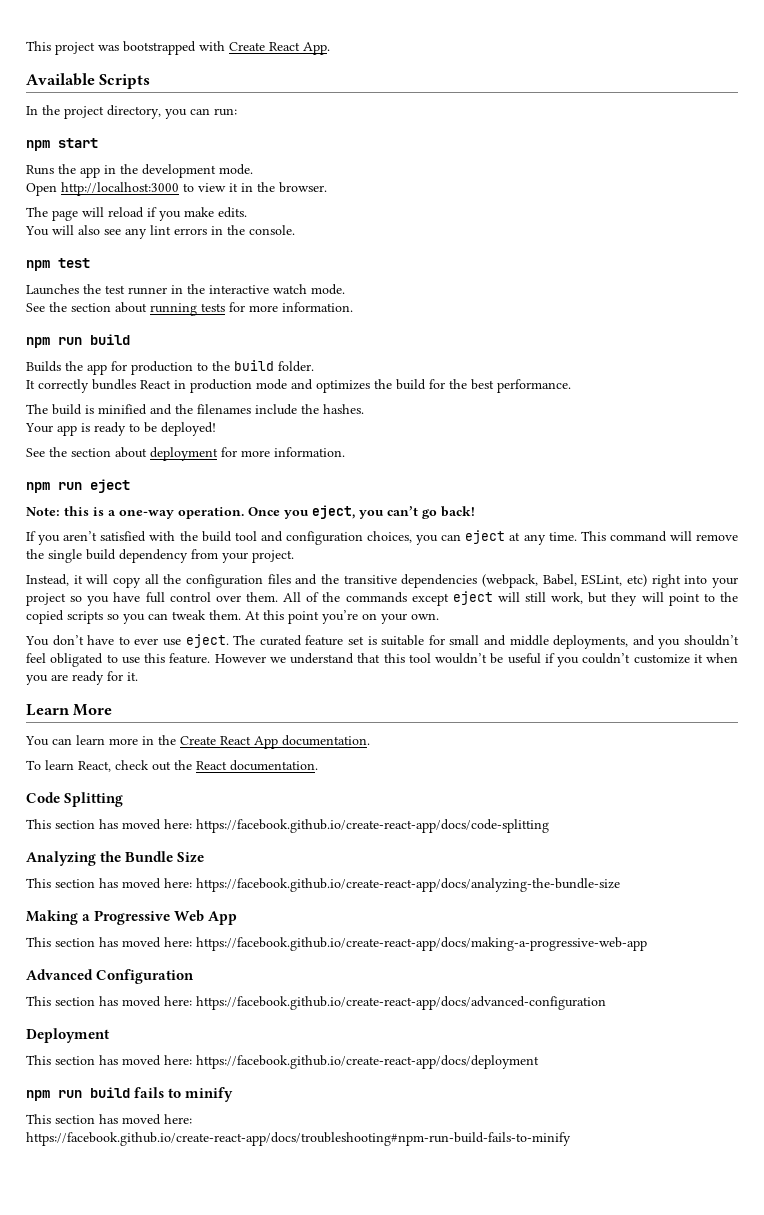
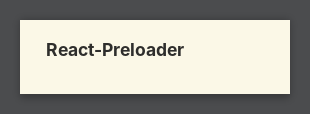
[26,41,330,55] [26,73,151,89] [26,105,237,119] [26,138,98,151] [26,164,253,178] [26,182,327,196] [26,207,247,221] [25,225,295,239] [26,258,90,271] [26,284,345,295] [26,302,353,316] [26,334,130,348] [26,360,314,375] [26,379,571,393] [26,404,364,415] [25,422,216,436] [26,447,345,461] [26,479,130,493] [26,505,475,519] [26,530,739,545] [26,549,294,563] [26,574,738,588] [26,591,738,606] [26,610,439,624] [25,634,740,649] [26,653,738,667] [26,671,138,685] [26,704,113,716] [25,735,370,749] [26,760,318,772] [26,792,124,807] [26,819,549,833] [26,851,205,866] [26,878,620,892] [26,910,238,925] [26,937,647,951] [26,969,195,984] [26,996,606,1010] [26,1028,110,1043] [26,1055,539,1069] [26,1087,234,1102] [26,1114,192,1125] [26,1132,571,1146] This project was bootstrapped with Create React App. // Available Scripts // In the project directory, you can run: // npm start // Runs the app in the development mode. // Open http://localhost:3000 to view it in the browser. // The page will reload if you make edits. // You will also see any lint errors in the console. // npm test // Launches the test runner in the interactive watch mode. // See the section about running tests for more information. // npm run build // Builds the app for production to the build folder. // It correctly bundles React in production mode and optimizes the build for the best performance. // The build is minified and the filenames include the hashes. // Your app is ready to be deployed! // See the section about deployment for more information. // npm run eject // Note: this is a one-way operation. Once you eject, you can’t go back! // If you aren’t satisfied with the build tool and configuration choices, you can eject at any time. This command will remove the single build dependency from your project. // Instead, it will copy all the configuration files and the transitive dependencies (webpack, Babel, ESLint, etc) right into your project so you have full control over them. All of the commands except eject will still work, but they will point to the copied scripts so you can tweak them. At this point you’re on your own. // You don’t have to ever use eject. The curated feature set is suitable for small and middle deployments, and you shouldn’t feel obligated to use this feature. However we understand that this tool wouldn’t be useful if you couldn’t customize it when you are ready for it. // Learn More // You can learn more in the Create React App documentation. // To learn React, check out the React documentation. // Code Splitting // This section has moved here: https://facebook.github.io/create-react-app/docs/code-splitting // Analyzing the Bundle Size // This section has moved here: https://facebook.github.io/create-react-app/docs/analyzing-the-bundle-size // Making a Progressive Web App // This section has moved here: https://facebook.github.io/create-react-app/docs/making-a-progressive-web-app // Advanced Configuration // This section has moved here: https://facebook.github.io/create-react-app/docs/advanced-configuration // Deployment // This section has moved here: https://facebook.github.io/create-react-app/docs/deployment // npm run build fails to minify // This section has moved here: https://facebook.github.io/create-react-app/docs/troubleshooting#npm-run-build-fails-to-minify -> [46,43,184,56] React-Preloader

